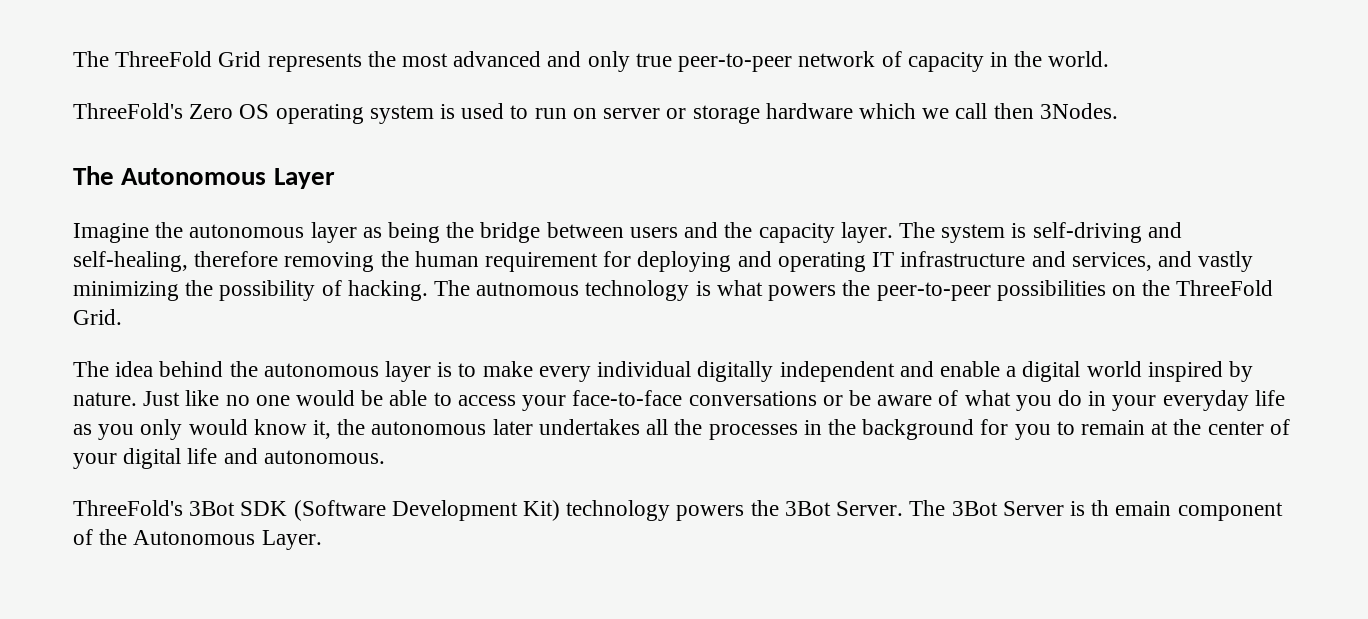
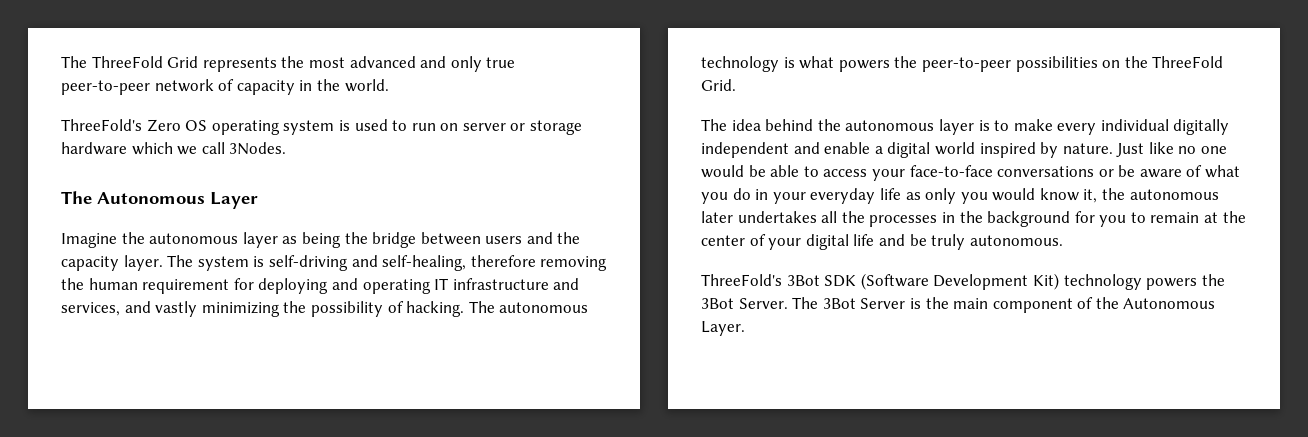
[993,103,1034,119] then -> (225, 148) none
[476,282,580,296] autnomous -> [499,302,589,313] autonomous
[98,419,183,440] you only -> [925,188,988,204] only you
(258, 456) none -> [909,234,966,250] be truly
[1091,500,1172,516] th emain -> [925,297,989,309] the main

